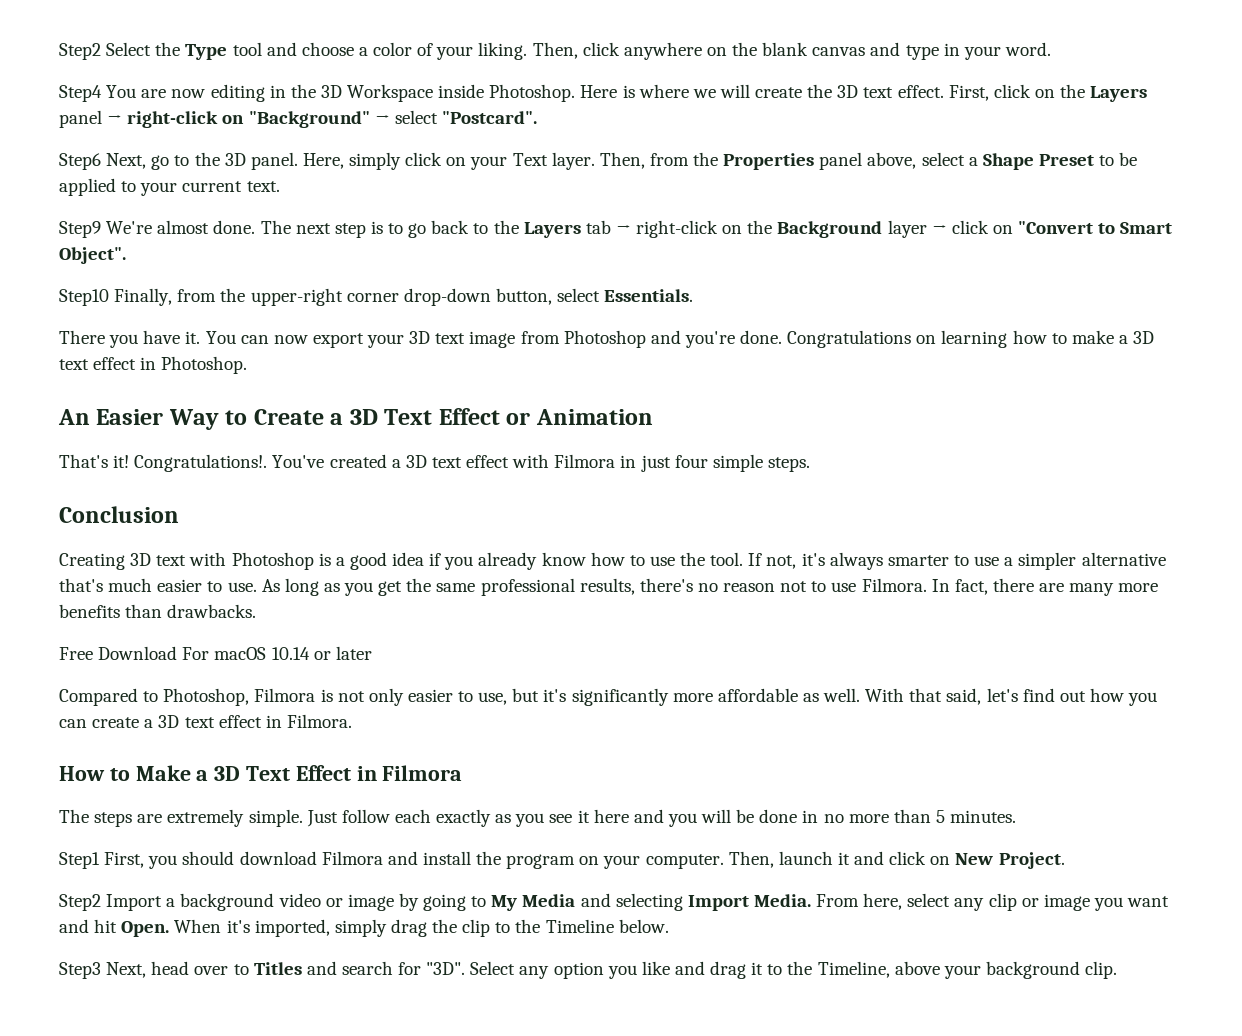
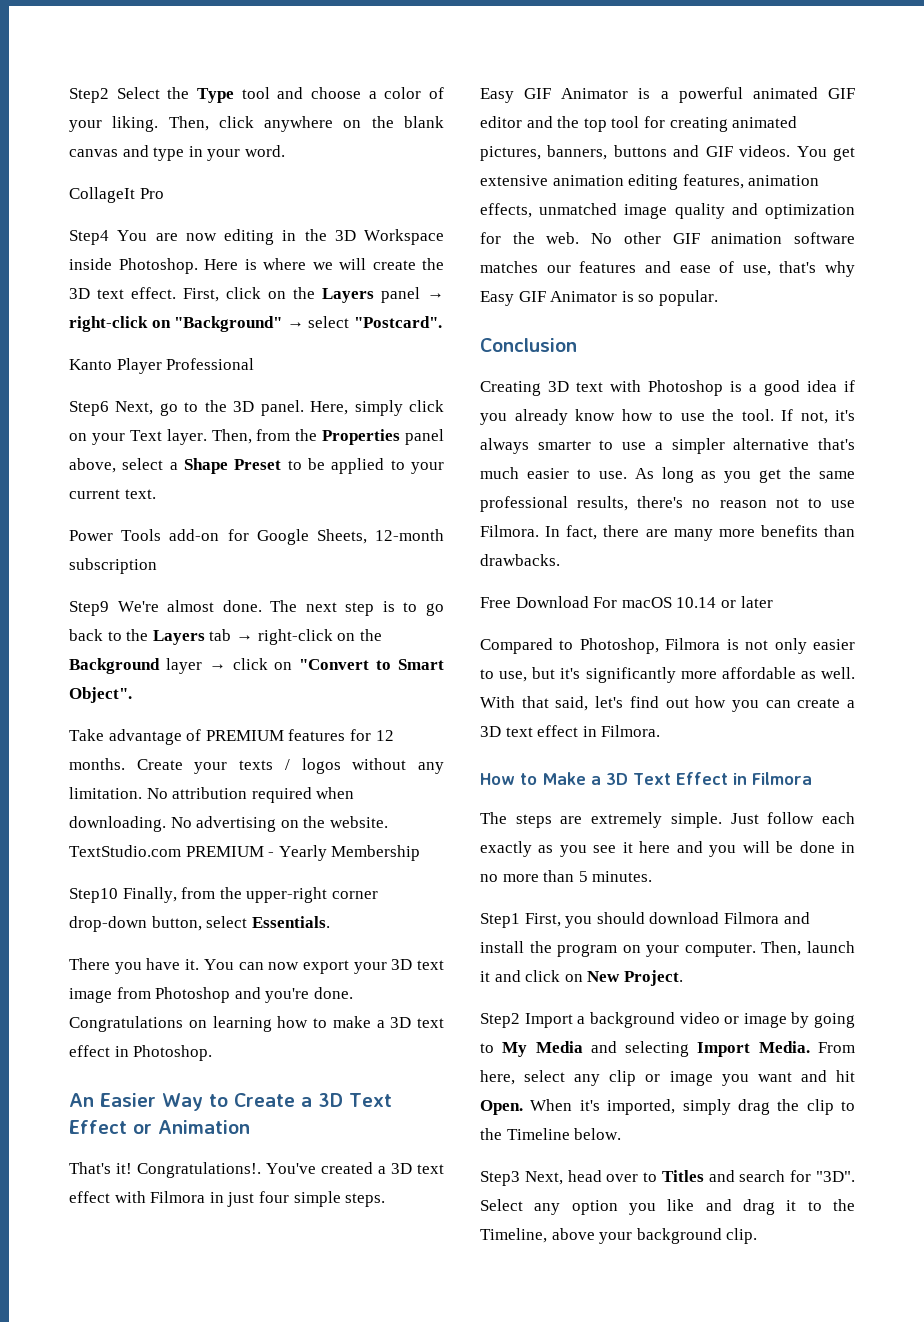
(1051, 49) none -> [69,187,164,203] // CollageIt Pro
(537, 117) none -> [69,358,255,374] // Kanto Player Professional
(280, 186) none -> [69,529,444,545] [69,558,157,574] // Power Tools add-on for Google Sheets, 12-month subscription
(126, 255) none -> [69,729,394,745] [69,758,445,774] [69,787,355,803] [69,816,388,832] [69,845,421,861] // Take advantage of PREMIUM features for 12 months. Create your texts / logos without any limitation. No attribution required when downloading. No advertising on the website. TextStudio.com PREMIUM - Yearly Membership
(810, 464) none -> [480,87,855,103] [480,116,798,132] [480,145,855,161] [480,174,820,190] [480,203,855,219] [480,232,855,244] [480,261,855,277] [480,290,718,306] // Easy GIF Animator is a powerful animated GIF editor and the top tool for creating animated pictures, banners, buttons and GIF videos. You get extensive animation editing features, animation effects, unmatched image quality and optimization for the web. No other GIF animation software matches our features and ease of use, that's why Easy GIF Animator is so popular.

